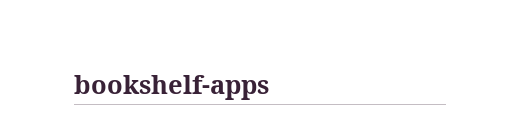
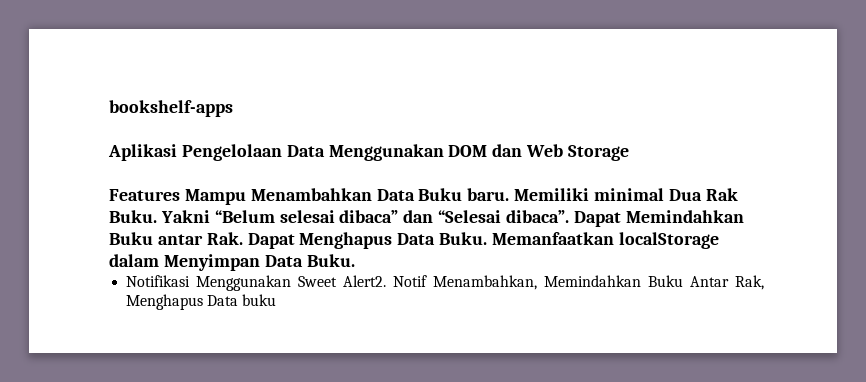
(269, 87) none -> [108,144,630,161] [109,188,738,205] [109,210,744,227] [109,232,719,249] [109,254,355,271] [126,275,764,291] [126,294,277,310] // Aplikasi Pengelolaan Data Menggunakan DOM dan Web Storage // Features Mampu Menambahkan Data Buku baru. Memiliki minimal Dua Rak Buku. Yakni “Belum selesai dibaca” dan “Selesai dibaca”. Dapat Memindahkan Buku antar Rak. Dapat Menghapus Data Buku. Memanfaatkan localStorage dalam Menyimpan Data Buku. // Notifikasi Menggunakan Sweet Alert2. Notif Menambahkan, Memindahkan Buku Antar Rak, Menghapus Data buku

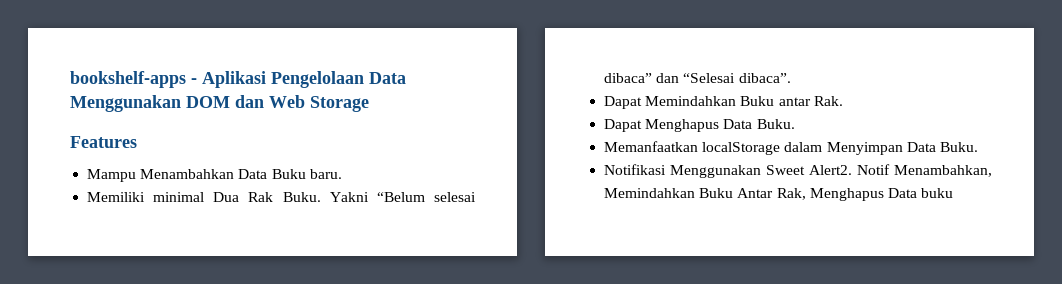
(233, 108) // -> [191,78,197,84] -
(180, 195) none -> (137, 142) //
(510, 194) none -> (342, 174) //
(570, 216) none -> (791, 78) //
(243, 238) none -> (843, 101) //
(488, 238) none -> (795, 124) //

